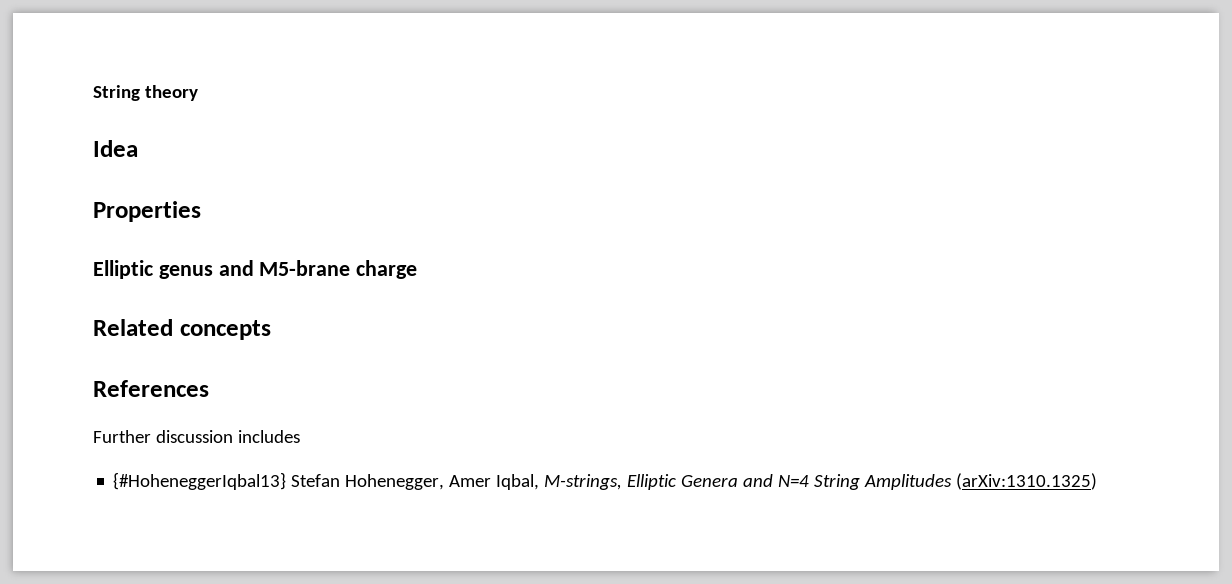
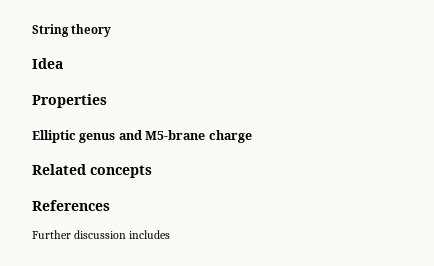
[113,472,1098,490] // {#HoheneggerIqbal13} Stefan Hohenegger, Amer Iqbal, M-strings, Elliptic Genera and N=4 String Amplitudes (arXiv:1310.1325) -> (171, 234) none

